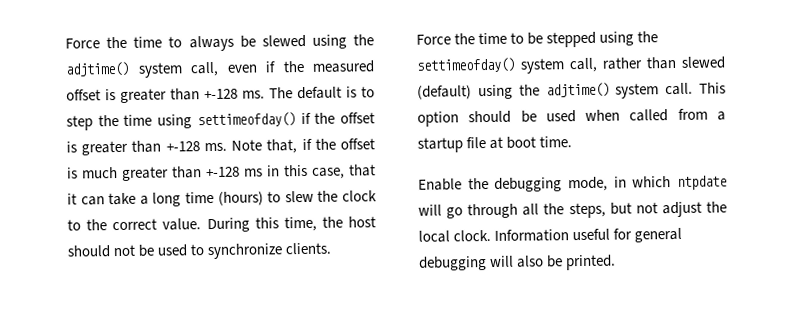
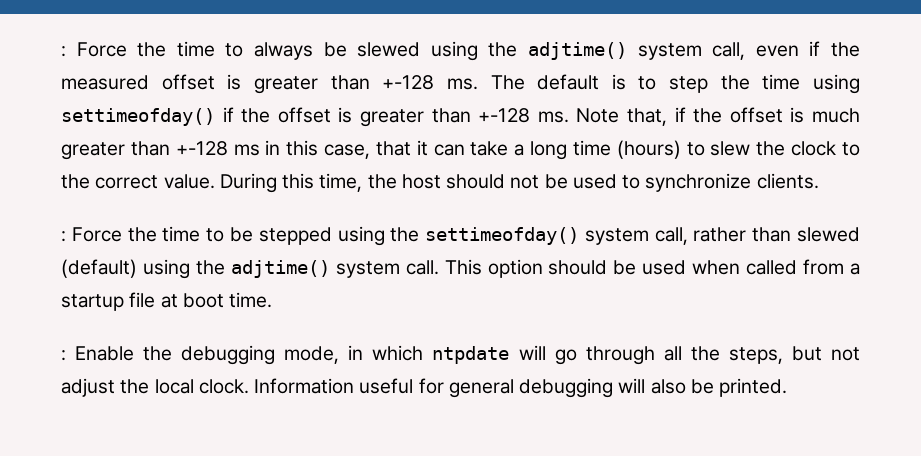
(65, 43) none -> [61,46,66,57] :
(332, 248) none -> [61,231,66,242] :
(573, 142) none -> [61,350,66,361] :

